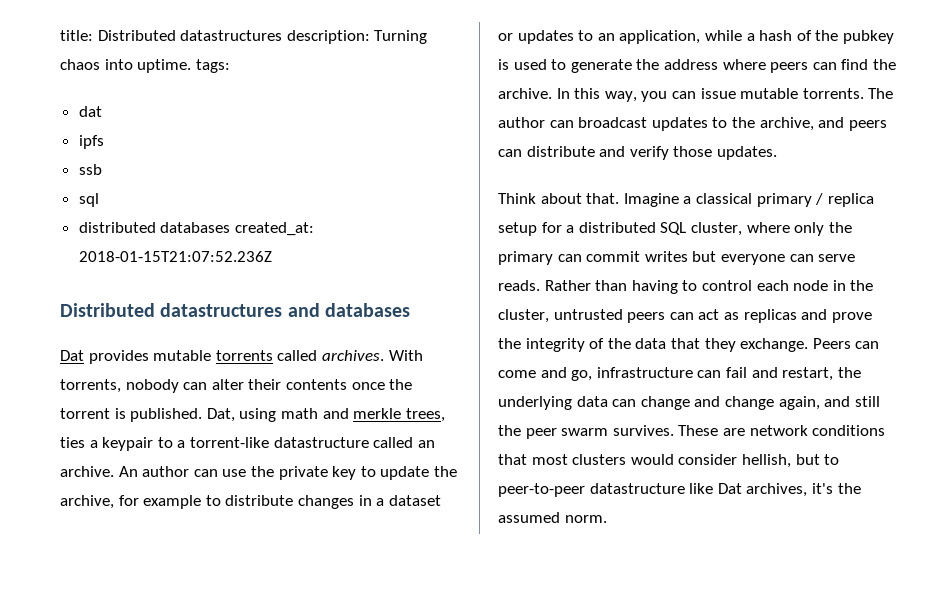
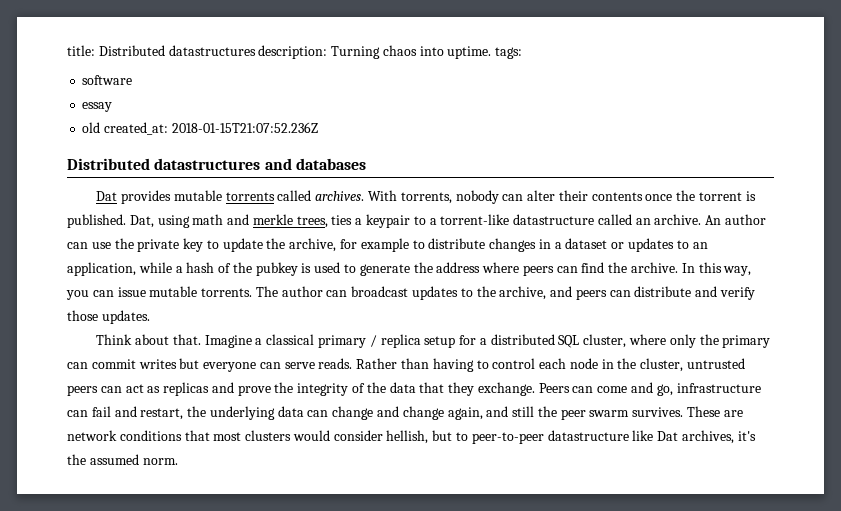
[78,106,102,117] [78,135,104,149] [78,164,102,175] [78,193,99,207] [78,222,231,233] dat // ipfs // ssb // sql // distributed databases -> [82,75,133,85] [82,102,113,112] [82,122,101,133] software // essay // old

